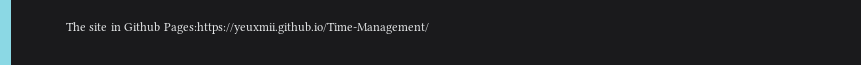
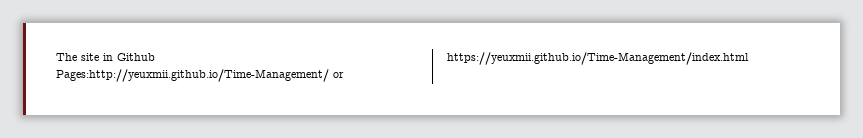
[163,22,429,34] Pages:https://yeuxmii.github.io/Time-Management/ -> [56,69,344,82] [447,52,749,65] Pages:http://yeuxmii.github.io/Time-Management/ or https://yeuxmii.github.io/Time-Management/index.html

